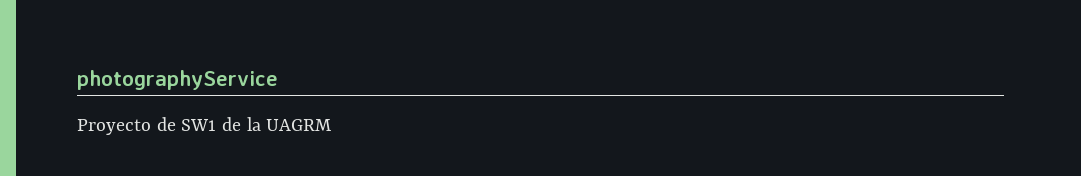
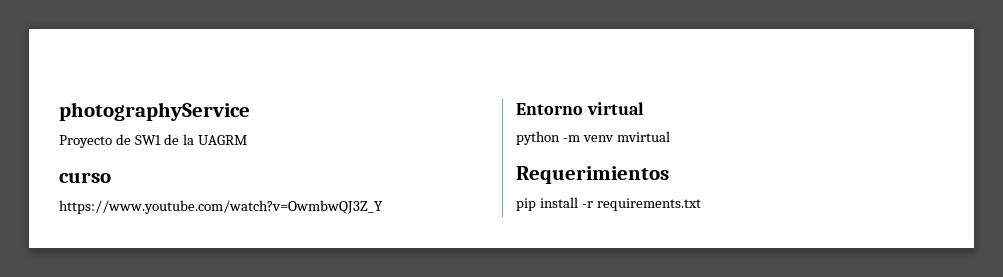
(332, 125) none -> [59,172,111,183] [59,200,383,214] [516,102,644,115] [516,131,670,145] [516,166,669,184] [516,197,701,211] // curso // https://www.youtube.com/watch?v=OwmbwQJ3Z_Y // Entorno virtual // python -m venv mvirtual // Requerimientos // pip install -r requirements.txt

